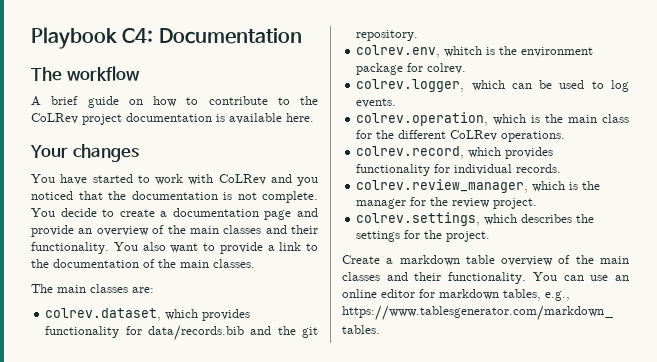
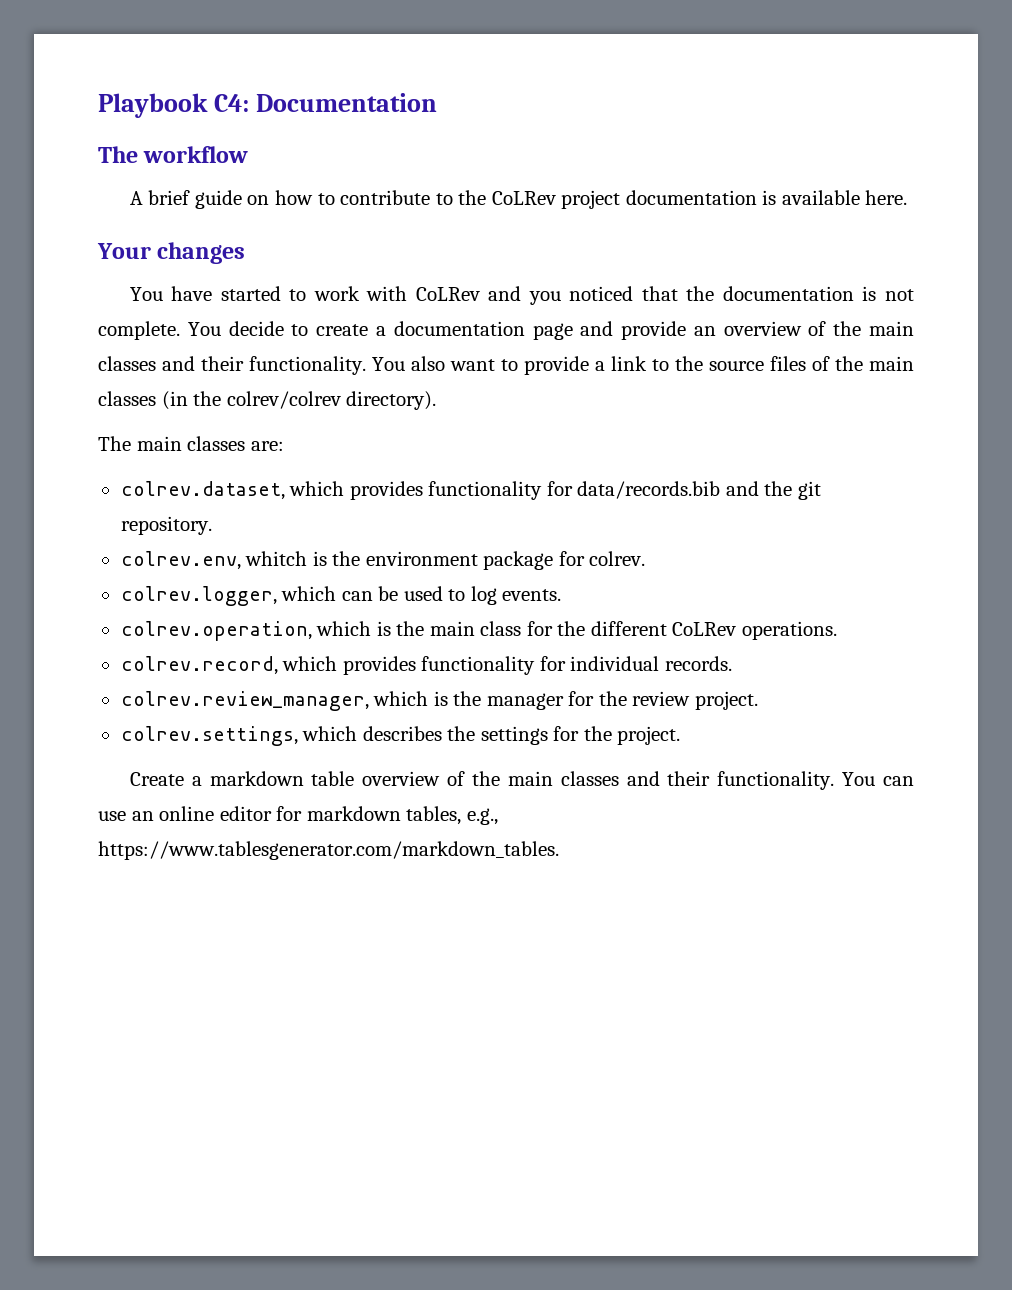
[53,259,255,268] documentation of the main classes. -> [709,356,914,371] [98,391,437,410] source files of the main classes (in the colrev/colrev directory).

